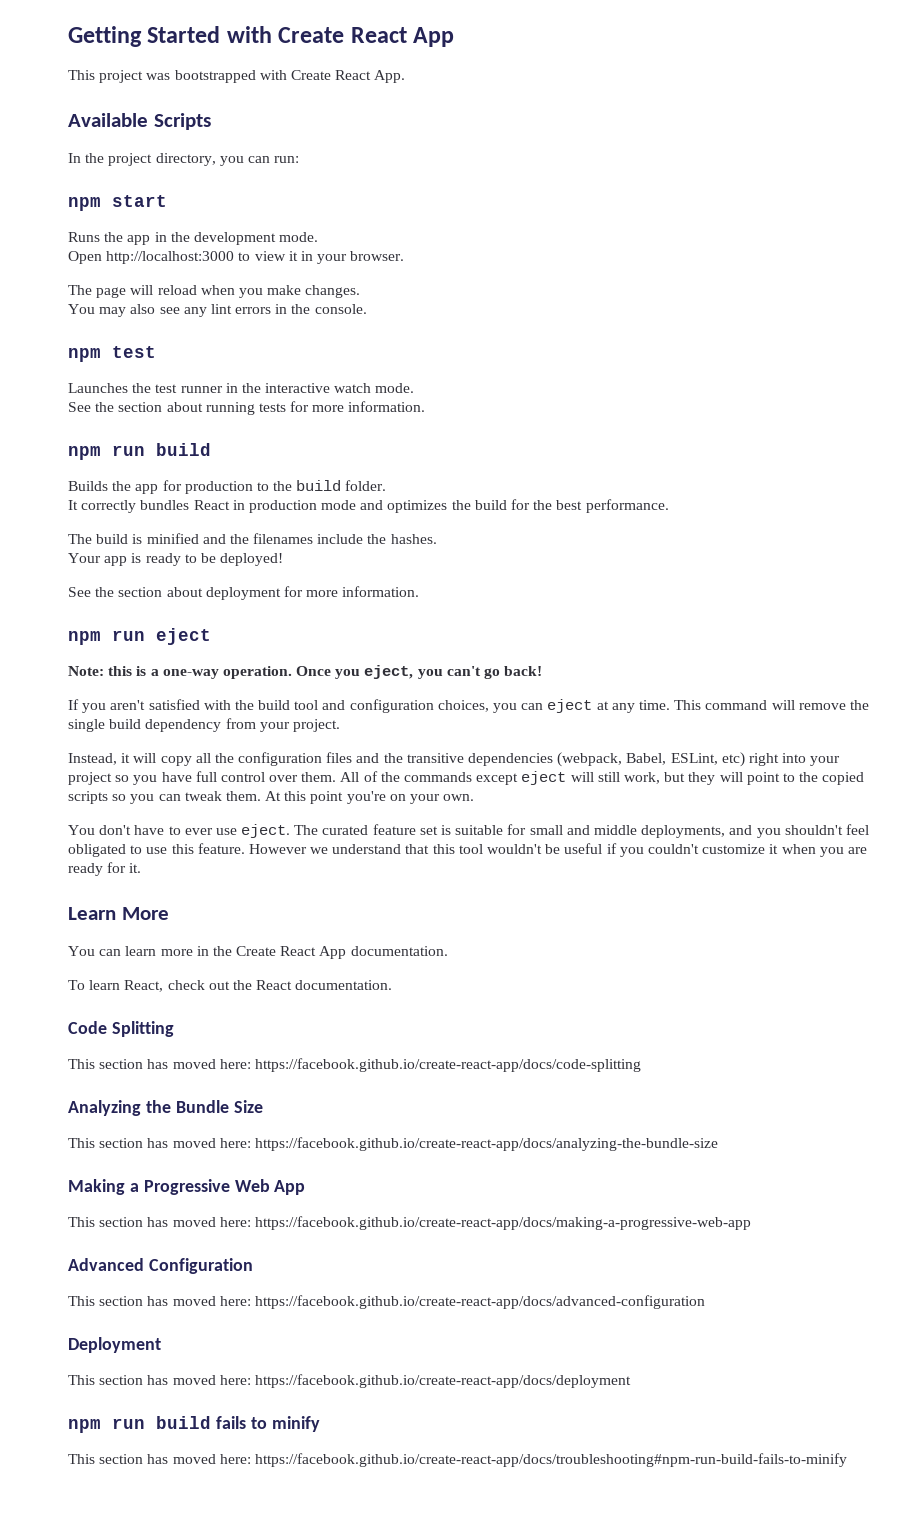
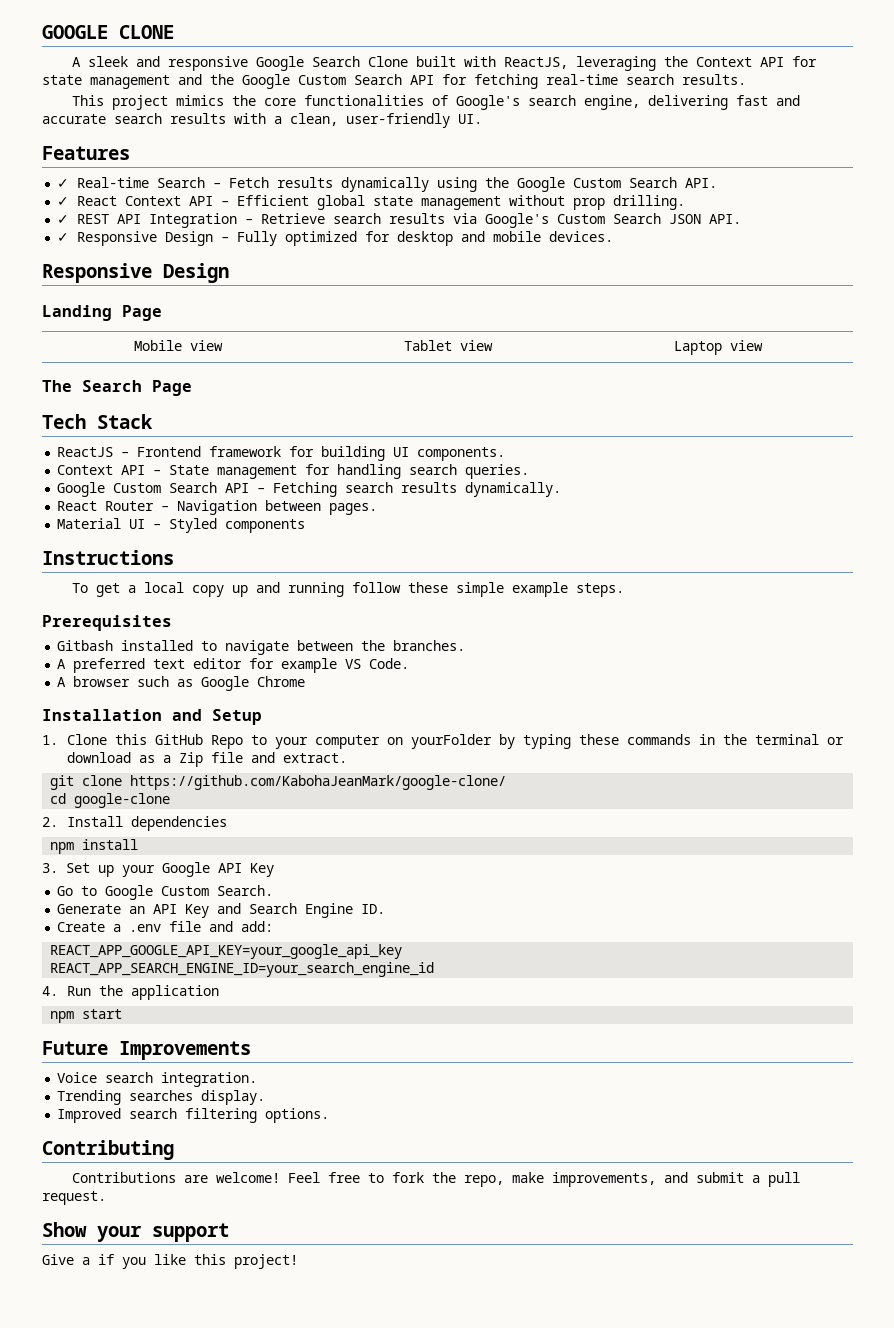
[68,26,455,47] [68,70,406,83] [68,113,211,130] [68,153,300,166] [68,195,167,211] [68,232,319,245] [68,251,405,264] [68,285,361,298] [68,304,367,317] [68,346,156,362] [68,383,415,393] [68,401,426,415] [68,443,211,460] [68,480,387,494] [68,499,669,513] [68,533,437,544] [68,553,284,566] [68,586,420,600] [68,628,211,645] [68,665,543,679] [68,699,869,713] [68,718,340,732] [68,752,841,767] [68,771,865,785] [68,791,475,804] [68,824,869,838] [68,843,867,857] [68,862,142,876] [68,907,169,920] [68,946,448,959] [68,980,393,992] [68,1021,174,1037] [68,1058,641,1072] [68,1100,263,1116] [68,1137,718,1151] [68,1179,306,1195] [68,1216,751,1230] [68,1258,253,1274] [68,1295,705,1309] [68,1337,161,1353] [68,1374,631,1388] [68,1416,320,1433] [68,1453,847,1467] Getting Started with Create React App // This project was bootstrapped with Create React App. // Available Scripts // In the project directory, you can run: // npm start // Runs the app in the development mode. // Open http://localhost:3000 to view it in your browser. // The page will reload when you make changes. // You may also see any lint errors in the console. // npm test // Launches the test runner in the interactive watch mode. // See the section about running tests for more information. // npm run build // Builds the app for production to the build folder. // It correctly bundles React in production mode and optimizes the build for the best performance. // The build is minified and the filenames include the hashes. // Your app is ready to be deployed! // See the section about deployment for more information. // npm run eject // Note: this is a one-way operation. Once you eject, you can't go back! // If you aren't satisfied with the build tool and configuration choices, you can eject at any time. This command will remove the single build dependency from your project. // Instead, it will copy all the configuration files and the transitive dependencies (webpack, Babel, ESLint, etc) right into your project so you have full control over them. All of the commands except eject will still work, but they will point to the copied scripts so you can tweak them. At this point you're on your own. // You don't have to ever use eject. The curated feature set is suitable for small and middle deployments, and you shouldn't feel obligated to use this feature. However we understand that this tool wouldn't be useful if you couldn't customize it when you are ready for it. // Learn More // You can learn more in the Create React App documentation. // To learn React, check out the React documentation. // Code Splitting // This section has moved here: https://facebook.github.io/create-react-app/docs/code-splitting // Analyzing the Bundle Size // This section has moved here: https://facebook.github.io/create-react-app/docs/analyzing-the-bundle-size // Making a Progressive Web App // This section has moved here: https://facebook.github.io/create-react-app/docs/making-a-progressive-web-app // Advanced Configuration // This section has moved here: https://facebook.github.io/create-react-app/docs/advanced-configuration // Deployment // This section has moved here: https://facebook.github.io/create-react-app/docs/deployment // npm run build fails to minify // This section has moved here: https://facebook.github.io/create-react-app/docs/troubleshooting#npm-run-build-fails-to-minify -> [42,25,174,39] [72,56,818,71] [42,74,746,89] [72,95,801,110] [42,113,482,128] [42,146,130,160] [57,177,718,192] [57,195,686,210] [57,213,742,228] [57,231,614,246] [42,263,229,283] [42,305,162,321] [133,340,223,351] [403,340,493,351] [673,340,763,355] [42,380,192,396] [42,414,153,429] [57,446,506,461] [57,464,530,479] [57,482,562,497] [57,500,378,515] [57,518,306,533] [42,550,174,565] [72,582,625,597] [42,615,172,631] [57,640,466,655] [57,658,410,673] [57,676,306,691] [42,709,262,725] [42,734,844,749] [66,752,347,767] [50,775,507,790] [50,793,171,808] [42,816,227,831] [50,839,139,854] [42,862,274,877] [57,885,274,900] [57,903,386,918] [57,921,274,932] [50,944,403,959] [50,962,435,977] [42,985,219,1000] [50,1009,123,1023] [42,1041,251,1060] [57,1072,258,1087] [57,1090,266,1105] [57,1108,330,1123] [42,1140,174,1160] [72,1172,801,1187] [42,1191,106,1205] [42,1222,229,1242] [42,1254,298,1269] GOOGLE CLONE // A sleek and responsive Google Search Clone built with ReactJS, leveraging the Context API for state management and the Google Custom Search API for fetching real-time search results. // This project mimics the core functionalities of Google's search engine, delivering fast and accurate search results with a clean, user-friendly UI. // Features // ✓ Real-time Search – Fetch results dynamically using the Google Custom Search API. // ✓ React Context API – Efficient global state management without prop drilling. // ✓ REST API Integration – Retrieve search results via Google's Custom Search JSON API. // ✓ Responsive Design – Fully optimized for desktop and mobile devices. // Responsive Design // Landing Page // Mobile view | Tablet view | Laptop view // The Search Page // Tech Stack // ReactJS – Frontend framework for building UI components. // Context API – State management for handling search queries. // Google Custom Search API – Fetching search results dynamically. // React Router – Navigation between pages. // Material UI – Styled components // Instructions // To get a local copy up and running follow these simple example steps. // Prerequisites // Gitbash installed to navigate between the branches. // A preferred text editor for example VS Code. // A browser such as Google Chrome // Installation and Setup // 1. Clone this GitHub Repo to your computer on yourFolder by typing these commands in the terminal or download as a Zip file and extract. // git clone https://github.com/KabohaJeanMark/google-clone/ // cd google-clone // 2. Install dependencies // npm install // 3. Set up your Google API Key // Go to Google Custom Search. // Generate an API Key and Search Engine ID. // Create a .env file and add: // REACT_APP_GOOGLE_API_KEY=your_google_api_key // REACT_APP_SEARCH_ENGINE_ID=your_search_engine_id // 4. Run the application // npm start // Future Improvements // Voice search integration. // Trending searches display. // Improved search filtering options. // Contributing // Contributions are welcome! Feel free to fork the repo, make improvements, and submit a pull request. // Show your support // Give a if you like this project!

